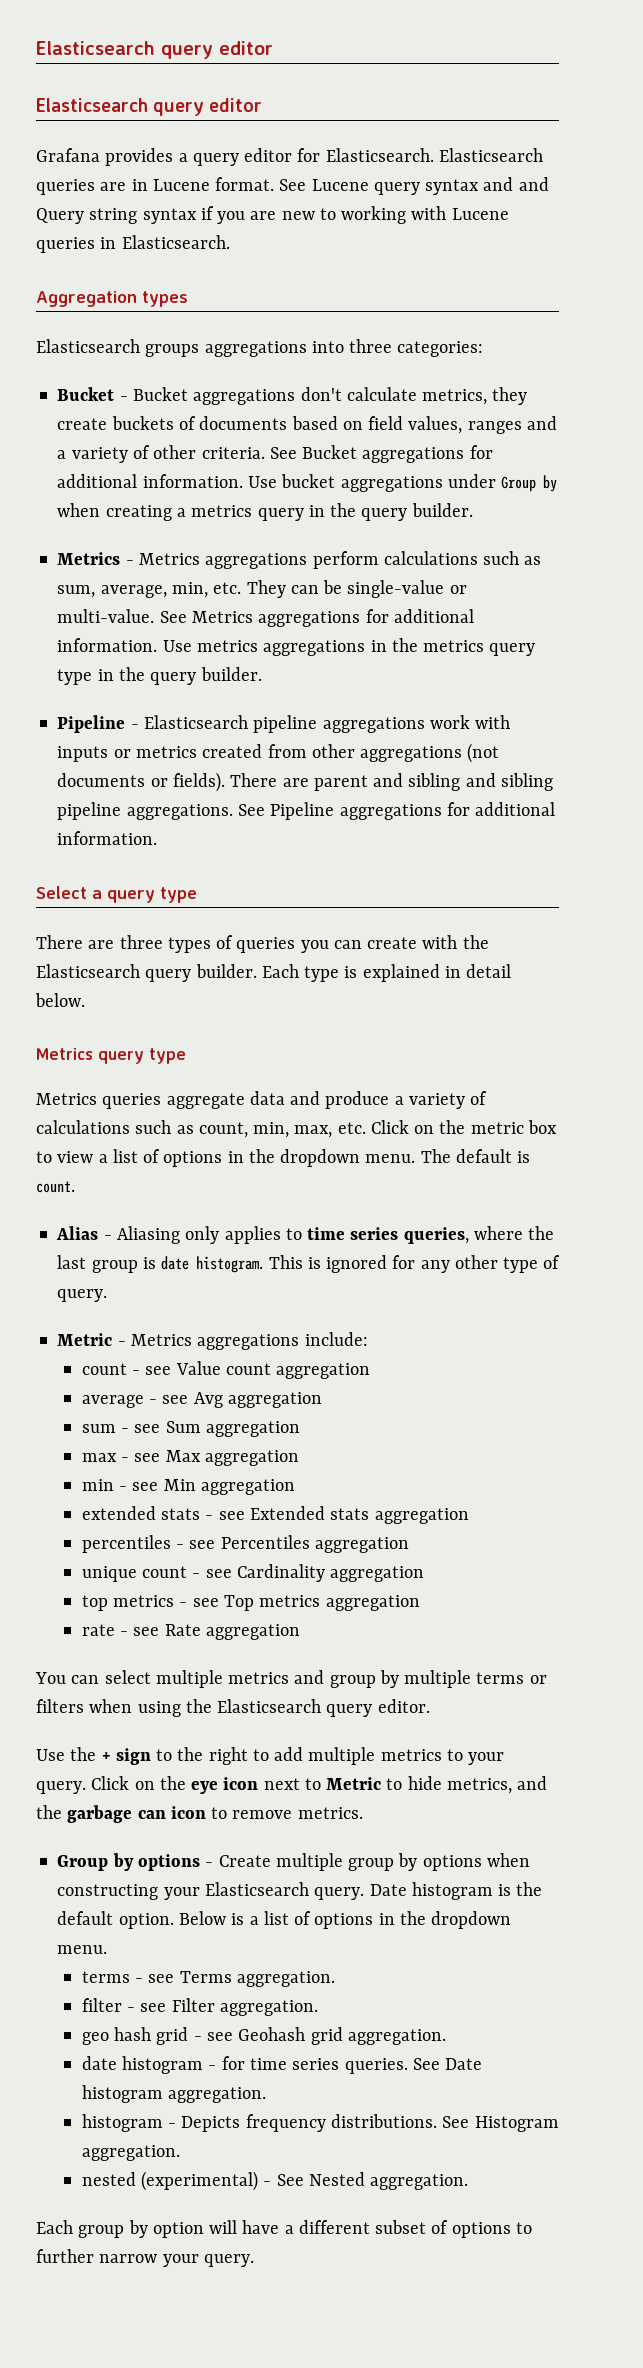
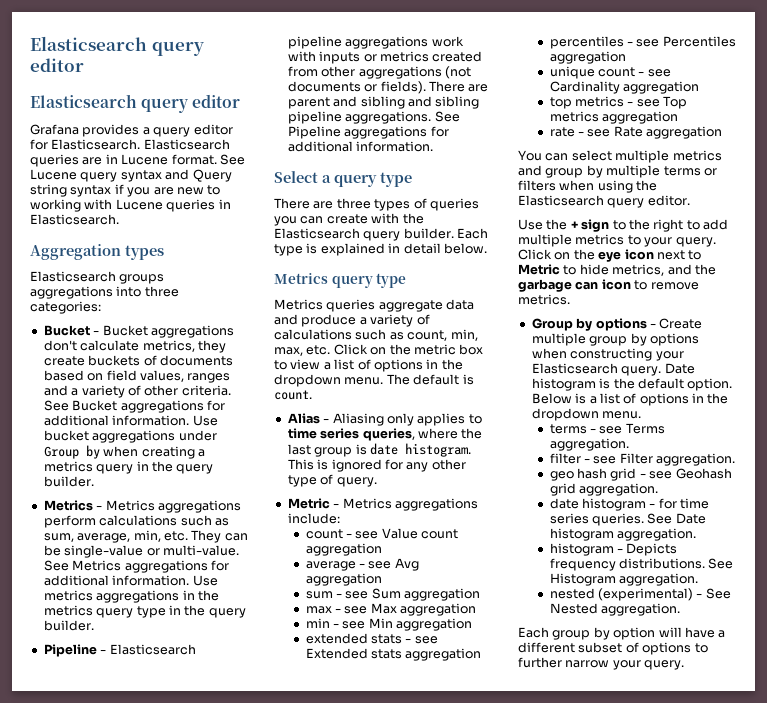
[518,177,549,191] and -> (190, 174) none

